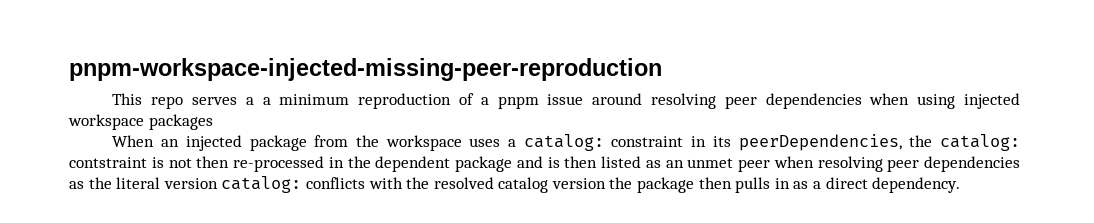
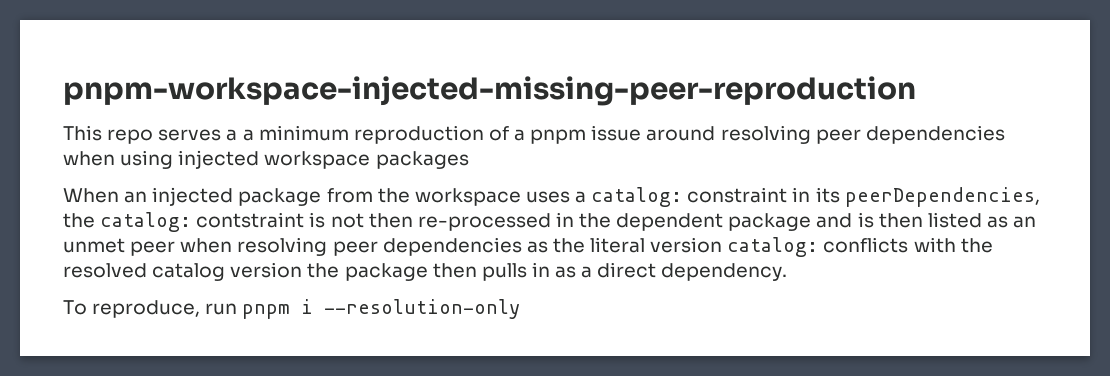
(961, 185) none -> [63,299,521,319] // To reproduce, run pnpm i --resolution-only

